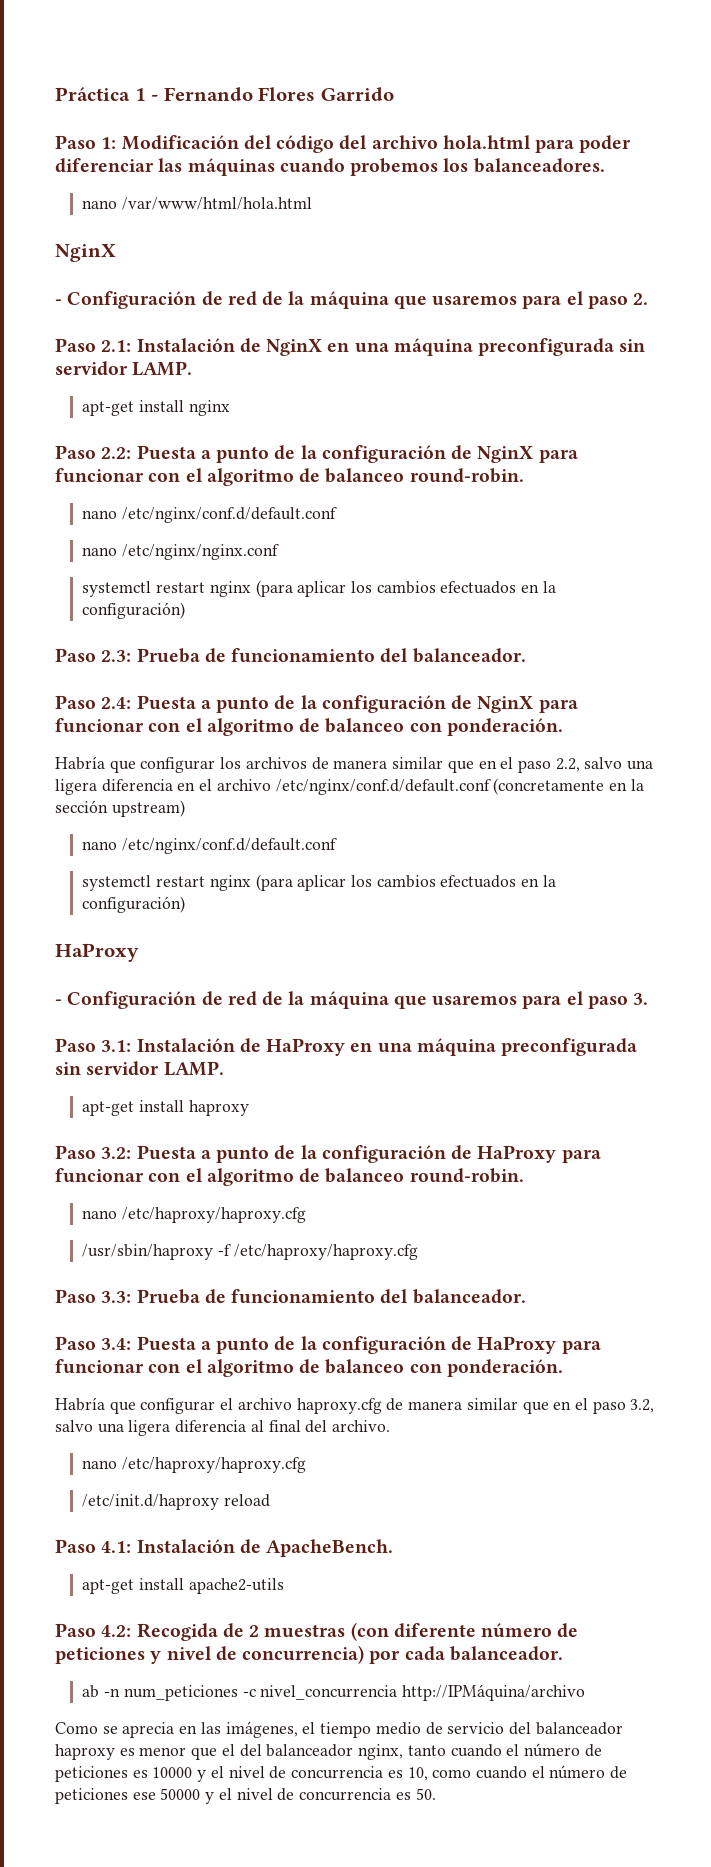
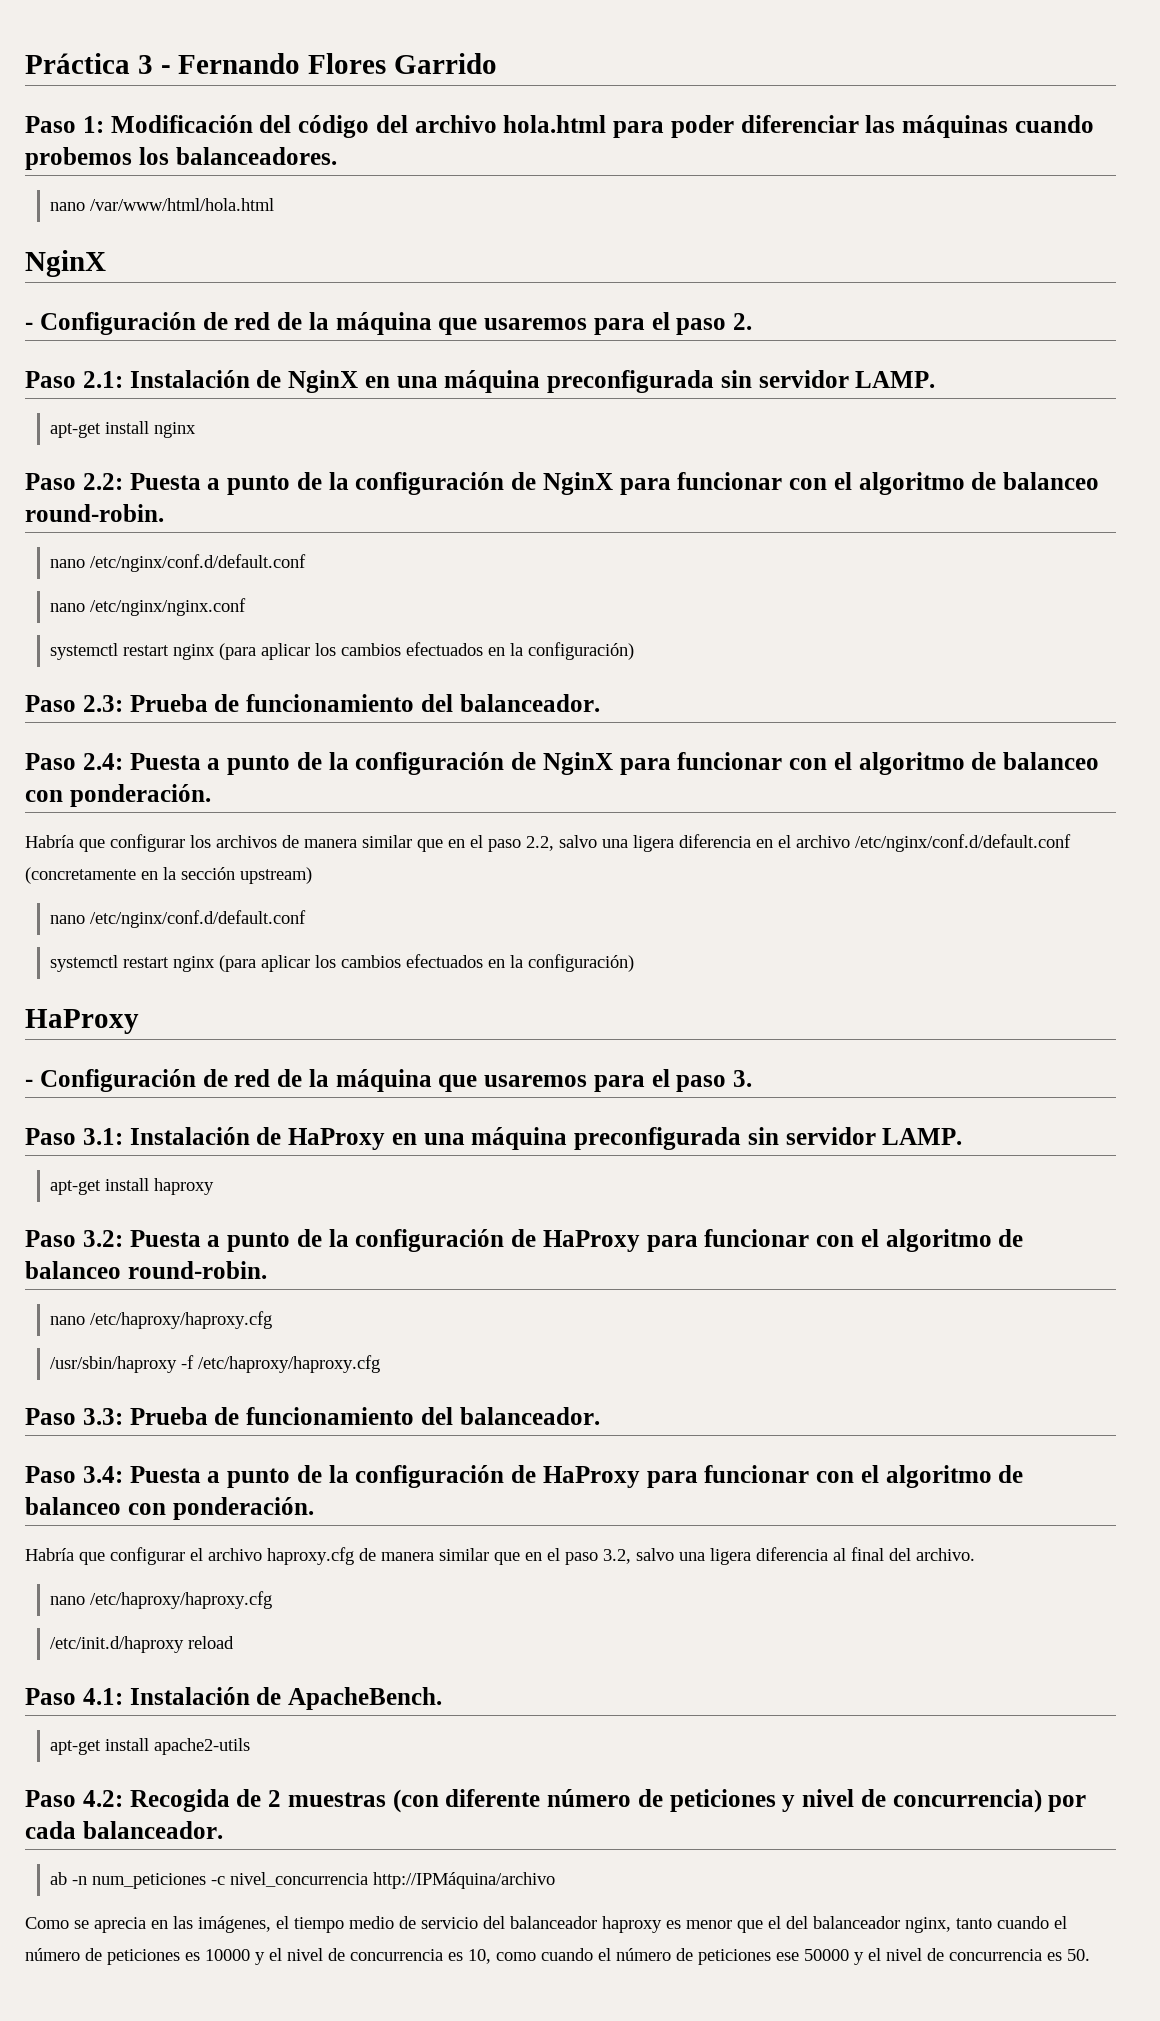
[134,88,146,101] 1 -> [137,55,153,74] 3

